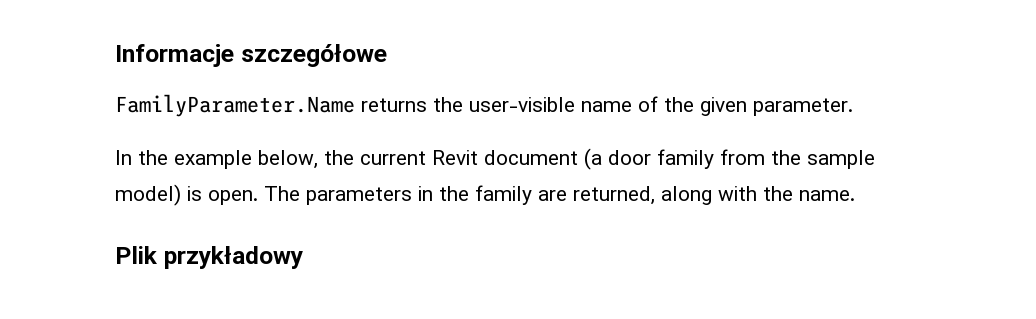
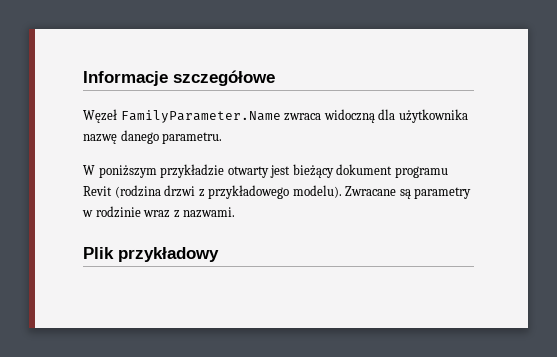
[115,94,853,117] [115,148,875,170] [115,184,855,206] FamilyParameter.Name returns the user-visible name of the given parameter. // In the example below, the current Revit document (a door family from the sample model) is open. The parameters in the family are returned, along with the name. -> [83,109,468,123] [83,130,223,144] [83,164,448,178] [83,185,472,199] [82,206,236,218] Węzeł FamilyParameter.Name zwraca widoczną dla użytkownika nazwę danego parametru. // W poniższym przykładzie otwarty jest bieżący dokument programu Revit (rodzina drzwi z przykładowego modelu). Zwracane są parametry w rodzinie wraz z nazwami.

